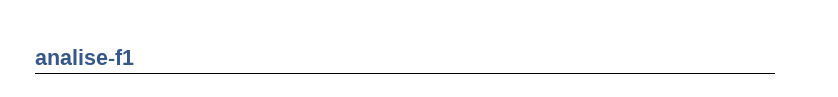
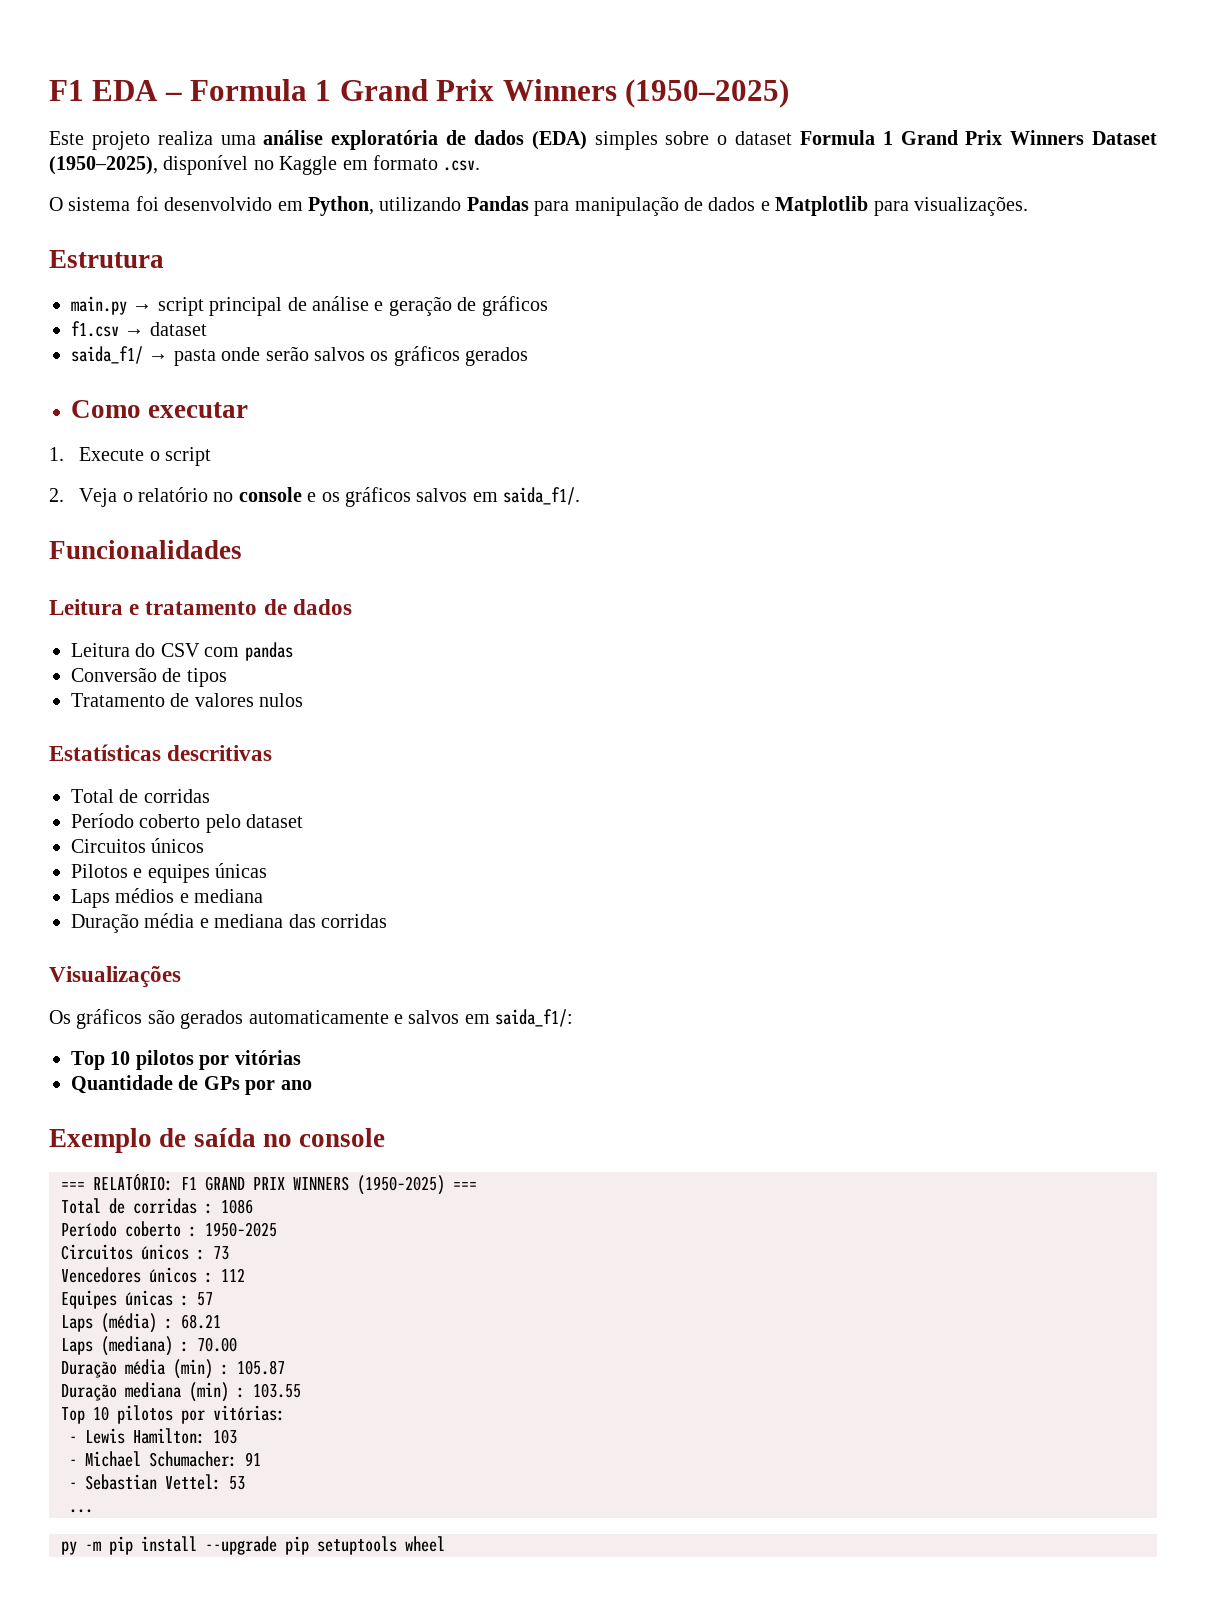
[35,49,134,65] analise-f1 -> [49,79,789,108] [49,130,1158,150] [49,155,481,175] [49,196,1028,216] [49,250,164,268] [71,296,548,316] [71,321,207,337] [71,346,529,366] [71,400,249,418] [49,447,211,466] [49,487,581,507] [49,540,242,559] [49,599,352,615] [71,642,293,661] [71,667,227,687] [71,693,304,707] [49,744,273,761] [71,789,210,803] [71,813,304,833] [71,838,205,853] [71,863,268,883] [71,888,264,908] [71,913,387,933] [49,966,181,988] [49,1009,574,1029] [71,1050,301,1070] [71,1075,312,1095] [49,1128,386,1153] [61,1173,477,1195] [61,1198,253,1214] [61,1221,277,1237] [61,1244,229,1260] [61,1267,245,1283] [61,1290,213,1309] [61,1313,221,1333] [61,1336,237,1356] [61,1359,285,1379] [61,1382,301,1402] [61,1405,285,1424] [69,1428,237,1444] [69,1451,261,1467] [69,1474,245,1490] [69,1509,93,1513] [61,1536,445,1555] F1 EDA – Formula 1 Grand Prix Winners (1950–2025) // Este projeto realiza uma análise exploratória de dados (EDA) simples sobre o dataset Formula 1 Grand Prix Winners Dataset (1950–2025), disponível no Kaggle em formato .csv. // O sistema foi desenvolvido em Python, utilizando Pandas para manipulação de dados e Matplotlib para visualizações. // Estrutura // main.py → script principal de análise e geração de gráficos // f1.csv → dataset // saida_f1/ → pasta onde serão salvos os gráficos gerados // Como executar // 1. Execute o script // 2. Veja o relatório no console e os gráficos salvos em saida_f1/. // Funcionalidades // Leitura e tratamento de dados // Leitura do CSV com pandas // Conversão de tipos // Tratamento de valores nulos // Estatísticas descritivas // Total de corridas // Período coberto pelo dataset // Circuitos únicos // Pilotos e equipes únicas // Laps médios e mediana // Duração média e mediana das corridas // Visualizações // Os gráficos são gerados automaticamente e salvos em saida_f1/: // Top 10 pilotos por vitórias // Quantidade de GPs por ano // Exemplo de saída no console // === RELATÓRIO: F1 GRAND PRIX WINNERS (1950–2025) === // Total de corridas : 1086 // Período coberto : 1950–2025 // Circuitos únicos : 73 // Vencedores únicos : 112 // Equipes únicas : 57 // Laps (média) : 68.21 // Laps (mediana) : 70.00 // Duração média (min) : 105.87 // Duração mediana (min) : 103.55 // Top 10 pilotos por vitórias: // - Lewis Hamilton: 103 // - Michael Schumacher: 91 // - Sebastian Vettel: 53 // ... // py -m pip install --upgrade pip setuptools wheel

